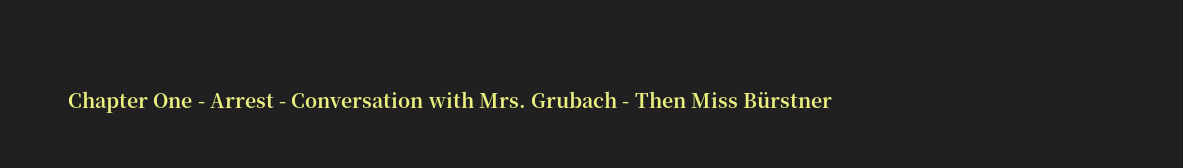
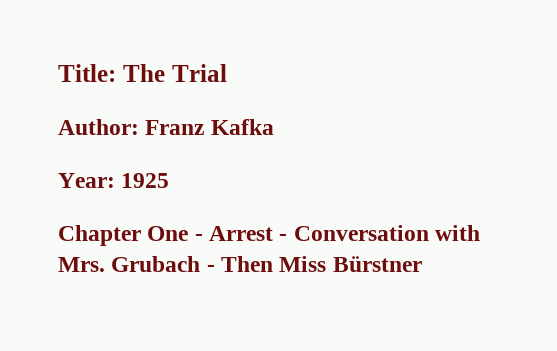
(68, 102) none -> [58,64,227,82] [58,119,274,135] [58,173,170,188] Title: The Trial // Author: Franz Kafka // Year: 1925 //

